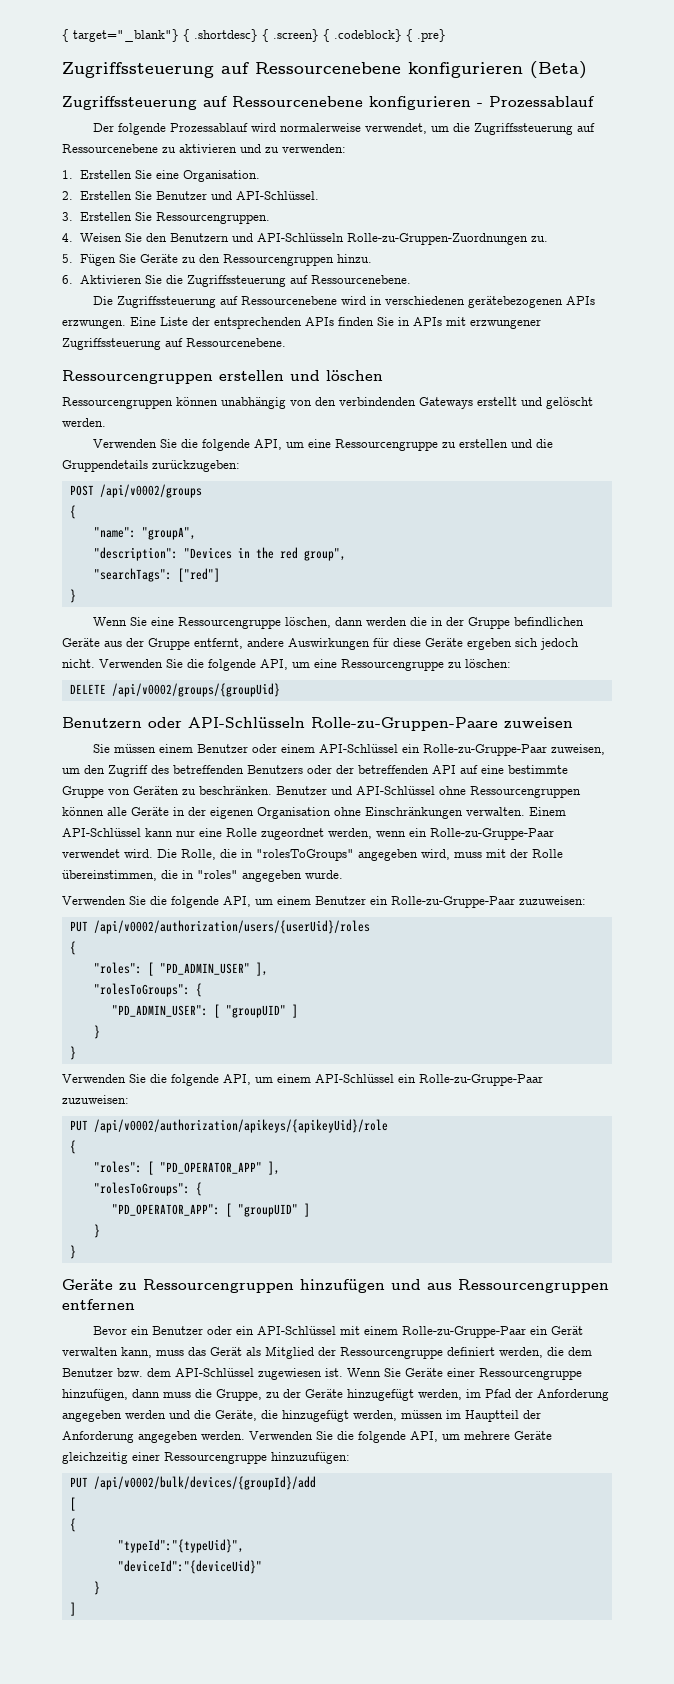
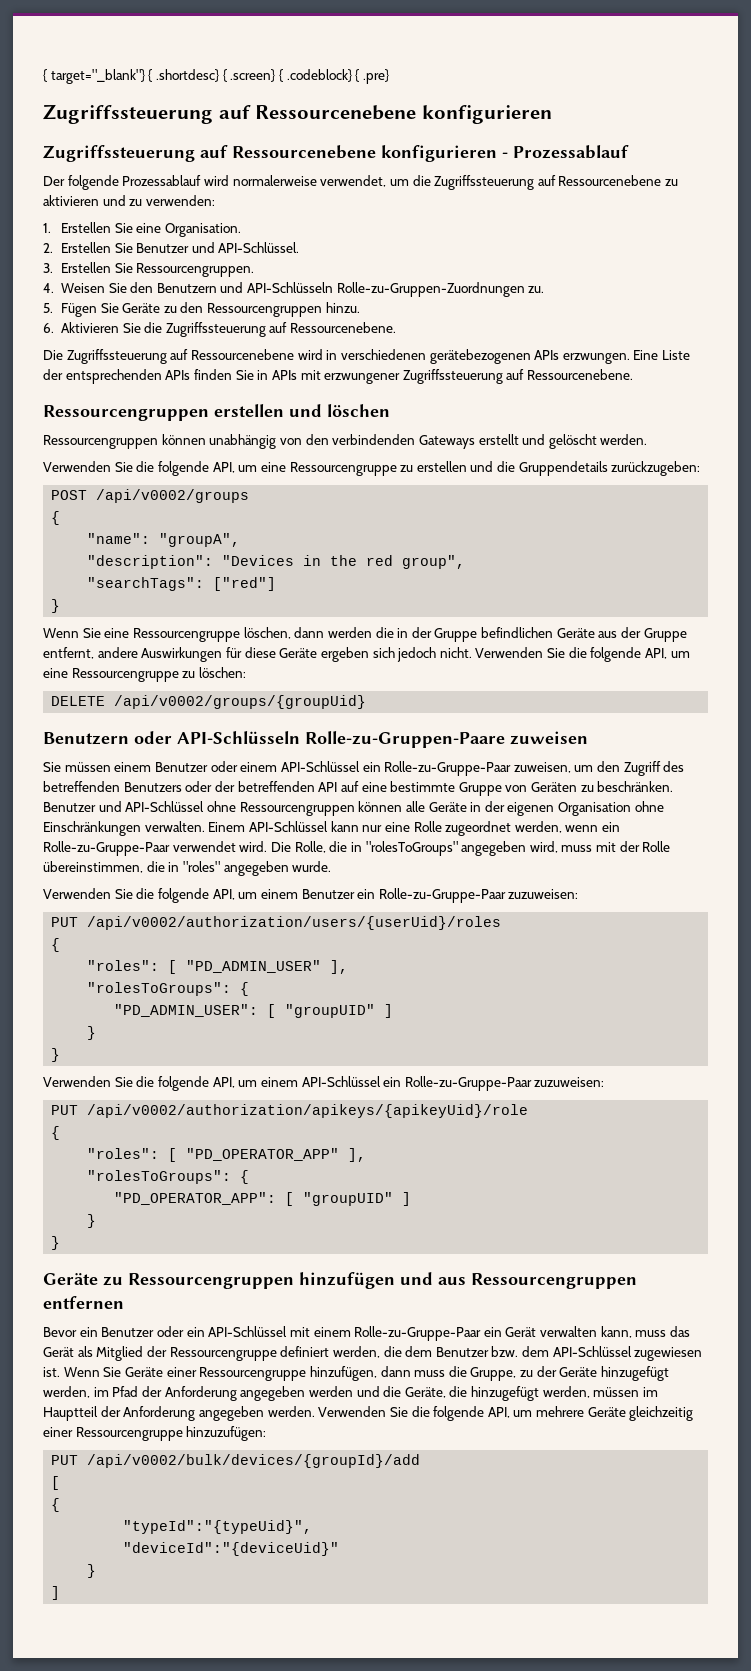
[530,61,587,79] (Beta) -> (552, 114) none

